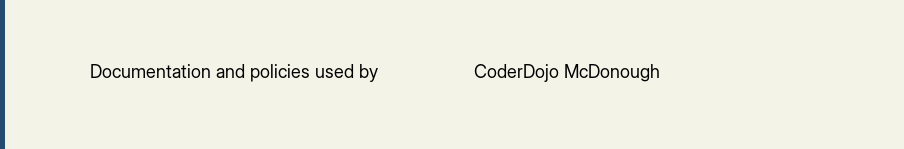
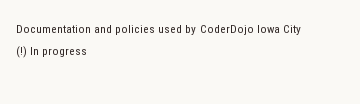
[564,64,660,82] McDonough -> [256,25,301,35] [16,46,88,58] Iowa City // (!) In progress

